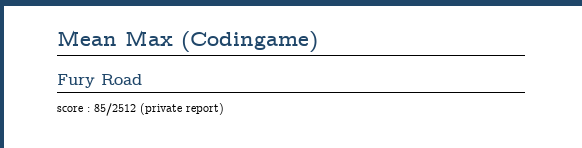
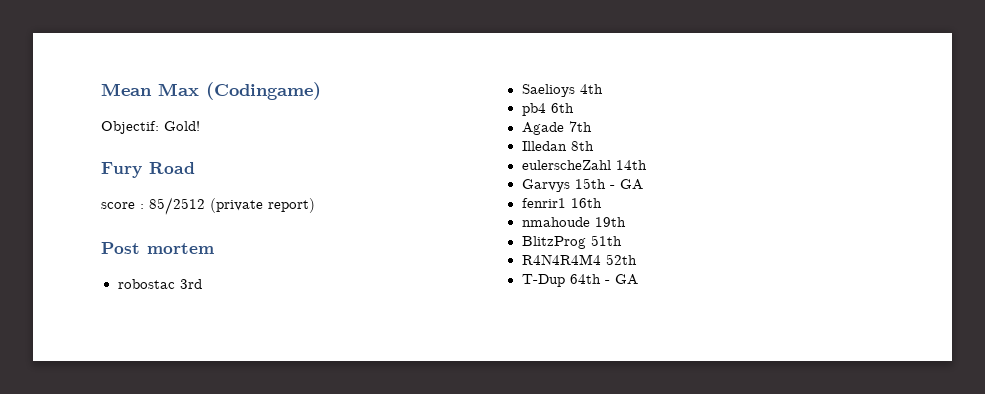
(318, 42) none -> [101,121,200,134] // Objectif: Gold!
(224, 109) none -> [101,242,214,254] [117,279,202,289] [521,84,603,97] [521,103,574,116] [521,121,592,135] [521,141,594,151] [521,160,647,170] [521,178,643,192] [521,198,602,208] [521,217,626,227] [521,235,622,249] [521,254,637,265] [521,274,638,287] // Post mortem // robostac 3rd // Saelioys 4th // pb4 6th // Agade 7th // Illedan 8th // eulerscheZahl 14th // Garvys 15th - GA // fenrir1 16th // nmahoude 19th // BlitzProg 51th // R4N4R4M4 52th // T-Dup 64th - GA

